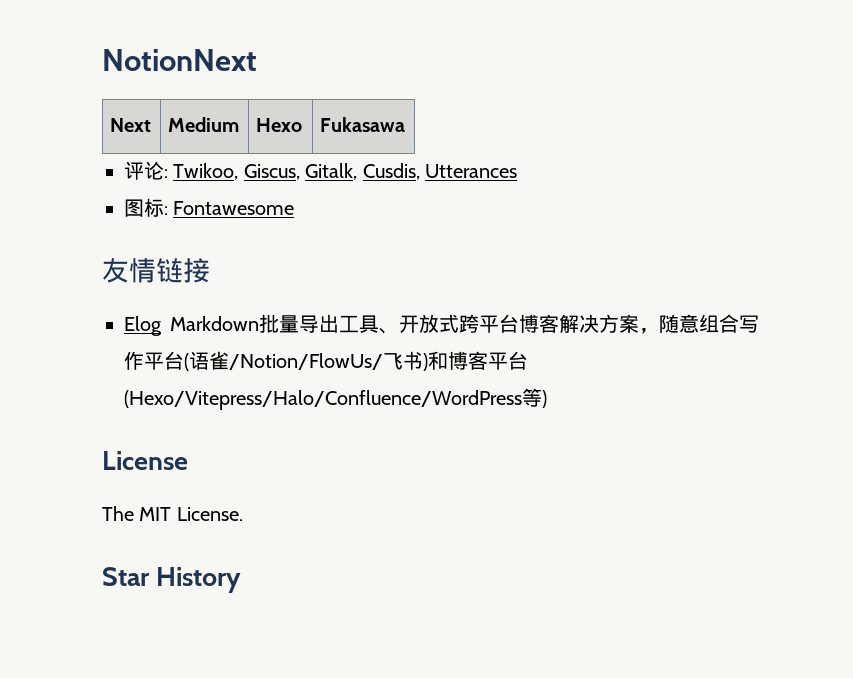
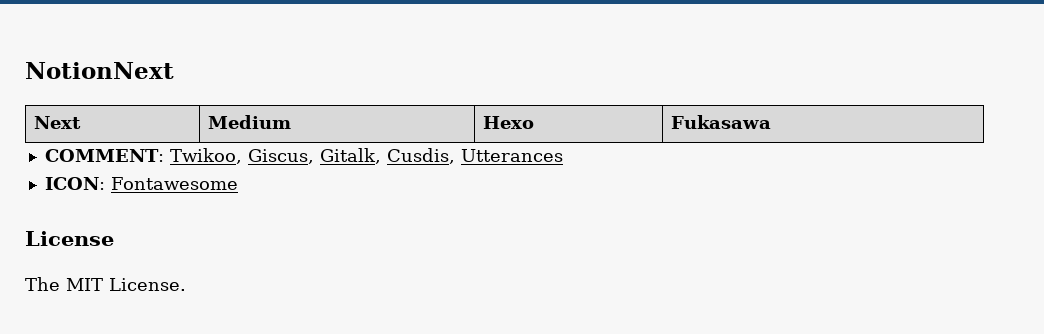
[124,161,168,180] 评论: -> [44,149,164,162] COMMENT:
[124,198,168,217] 图标: -> [44,177,105,190] ICON:
[102,258,210,283] [124,314,759,336] [124,351,528,371] [124,388,547,410] // 友情链接 // Elog Markdown批量导出工具、开放式跨平台博客解决方案，随意组合写作平台(语雀/Notion/FlowUs/飞书)和博客平台(Hexo/Vitepress/Halo/Confluence/WordPress等) -> (238, 183) none
[102,567,242,593] // Star History -> (186, 284) none

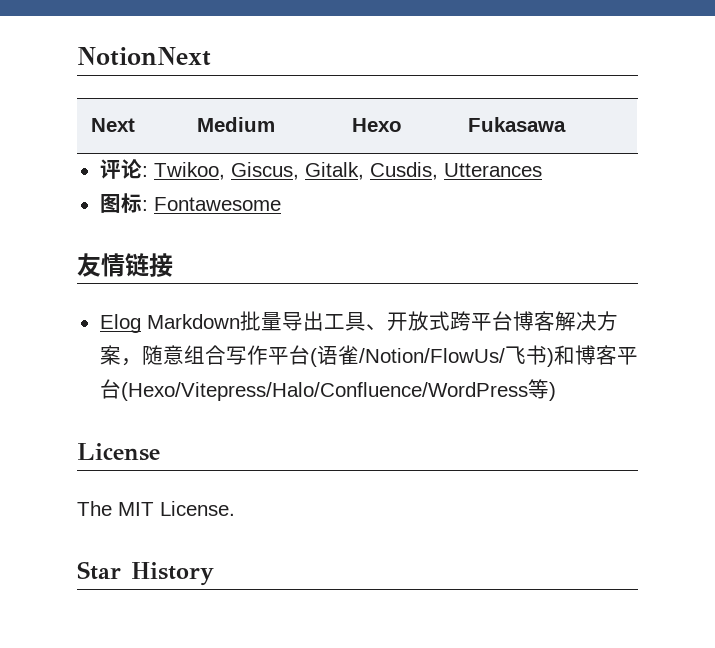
[44,149,164,162] COMMENT: -> [99,159,148,179] 评论:
[44,177,105,190] ICON: -> [99,193,148,213] 图标:
(238, 183) none -> [77,253,173,277] [99,311,618,333] [99,345,638,367] [99,379,556,401] // 友情链接 // Elog Markdown批量导出工具、开放式跨平台博客解决方案，随意组合写作平台(语雀/Notion/FlowUs/飞书)和博客平台(Hexo/Vitepress/Halo/Confluence/WordPress等)
(186, 284) none -> [77,561,214,586] // Star History

